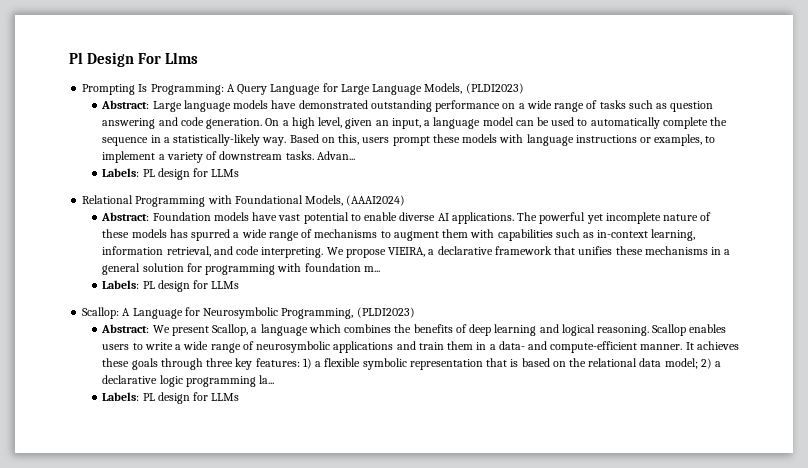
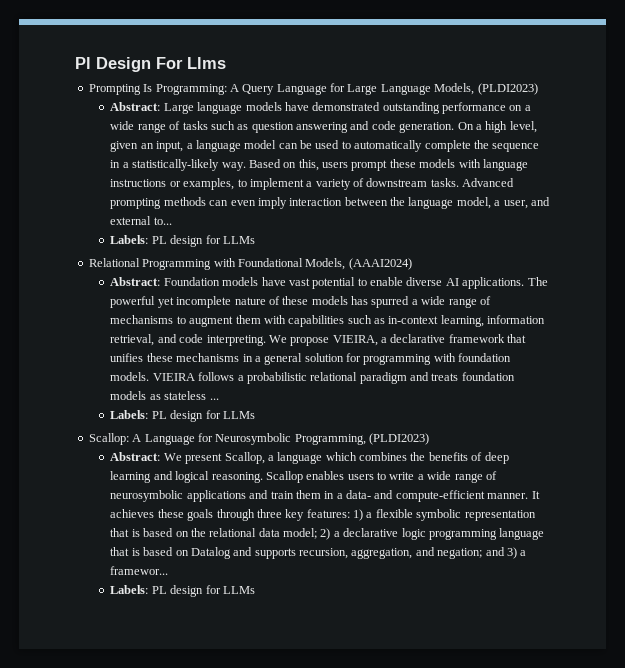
[316,151,355,160] Advan... -> [462,178,515,187] [110,197,550,209] [110,216,172,225] Advanced prompting methods can even imply interaction between the language model, a user, and external to...
[363,266,380,272] m... -> [110,372,515,384] [110,391,219,400] models. VIEIRA follows a probabilistic relational paradigm and treats foundation models as stateless ...
[259,375,275,384] la... -> [499,528,545,540] [110,547,527,559] [110,566,169,575] language that is based on Datalog and supports recursion, aggregation, and negation; and 3) a framewor...

